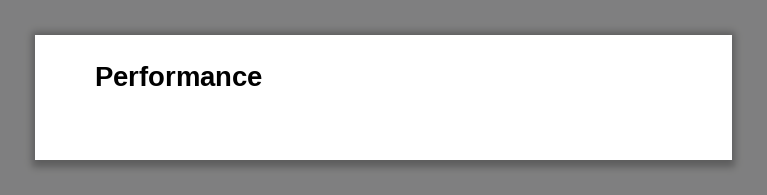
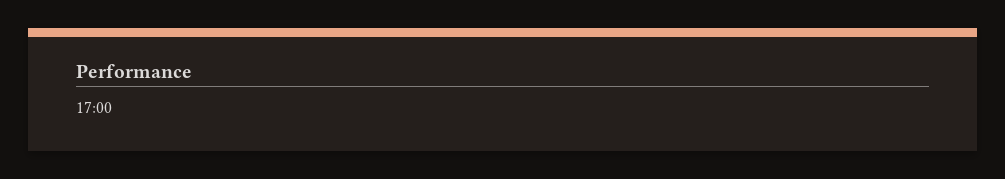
(262, 76) none -> [76,101,112,113] // 17:00

